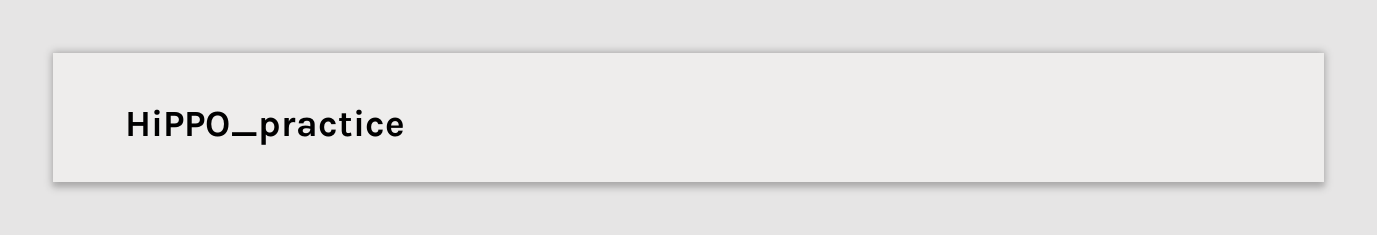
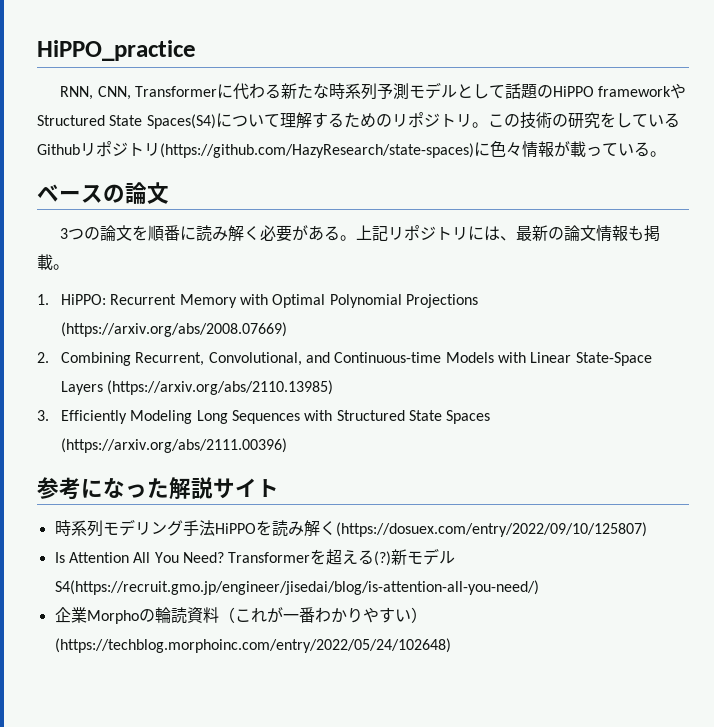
(405, 127) none -> [60,82,687,100] [37,112,680,129] [37,141,666,158] [37,182,169,204] [60,225,661,242] [37,254,69,270] [37,294,478,308] [61,322,288,337] [37,352,652,366] [61,380,334,395] [37,410,491,424] [61,438,288,453] [37,477,279,500] [54,519,647,537] [54,548,456,566] [54,580,539,595] [54,607,427,624] [54,638,451,653] // RNN, CNN, Transformerに代わる新たな時系列予測モデルとして話題のHiPPO frameworkやStructured State Spaces(S4)について理解するためのリポジトリ。この技術の研究をしているGithubリポジトリ(https://github.com/HazyResearch/state-spaces)に色々情報が載っている。 // ベースの論文 // 3つの論文を順番に読み解く必要がある。上記リポジトリには、最新の論文情報も掲載。 // 1. HiPPO: Recurrent Memory with Optimal Polynomial Projections (https://arxiv.org/abs/2008.07669) // 2. Combining Recurrent, Convolutional, and Continuous-time Models with Linear State-Space Layers (https://arxiv.org/abs/2110.13985) // 3. Efficiently Modeling Long Sequences with Structured State Spaces (https://arxiv.org/abs/2111.00396) // 参考になった解説サイト // 時系列モデリング手法HiPPOを読み解く(https://dosuex.com/entry/2022/09/10/125807) // Is Attention All You Need? Transformerを超える(?)新モデルS4(https://recruit.gmo.jp/engineer/jisedai/blog/is-attention-all-you-need/) // 企業Morphoの輪読資料（これが一番わかりやすい）(https://techblog.morphoinc.com/entry/2022/05/24/102648)

